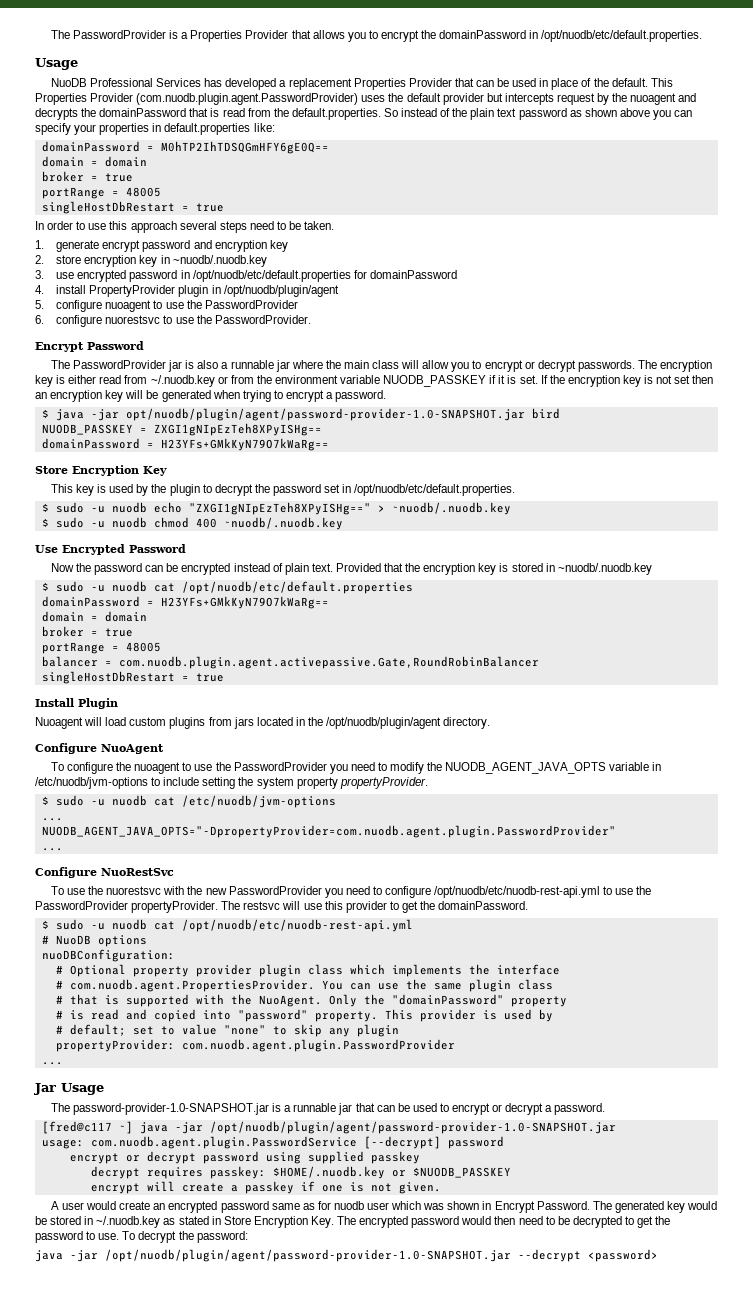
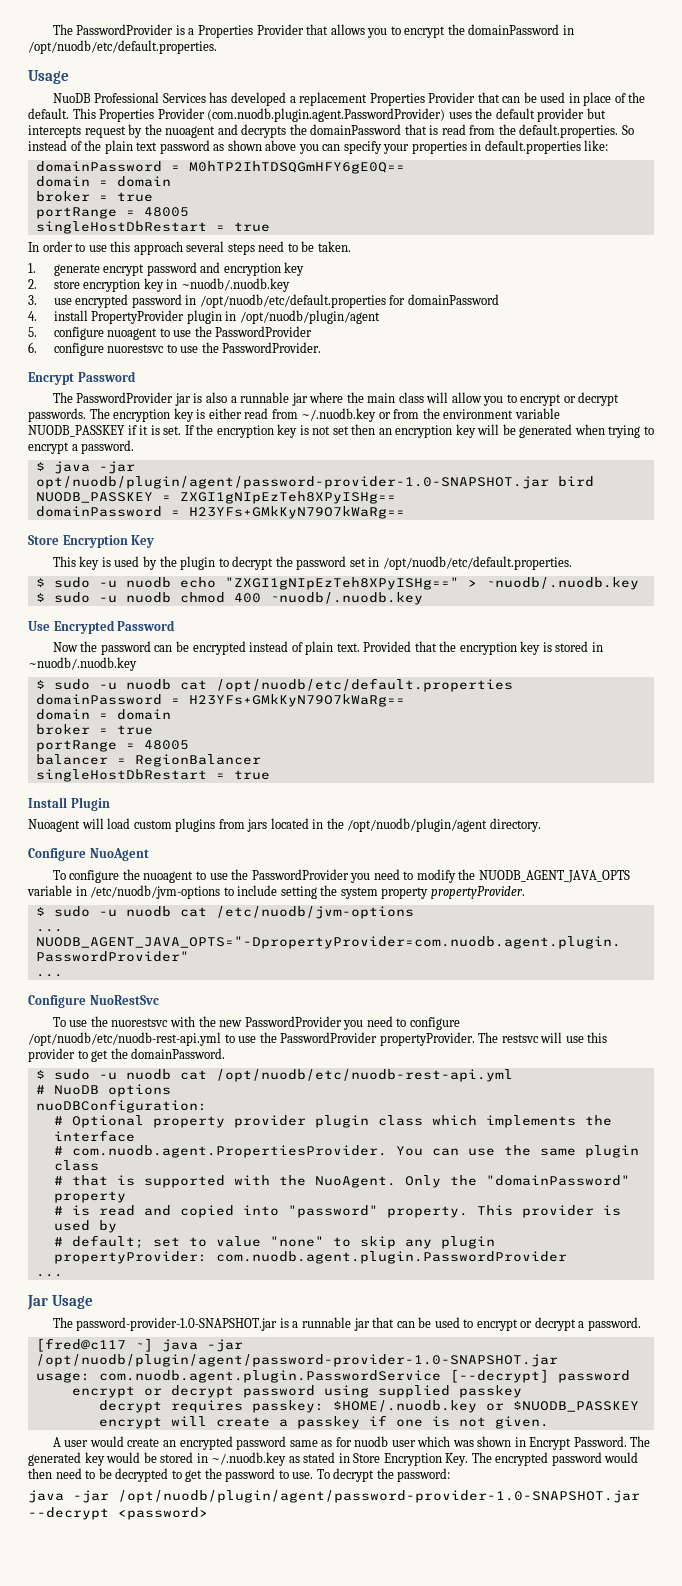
[118,656,539,669] com.nuodb.plugin.agent.activepassive.Gate,RoundRobinBalancer -> [134,754,261,767] RegionBalancer

